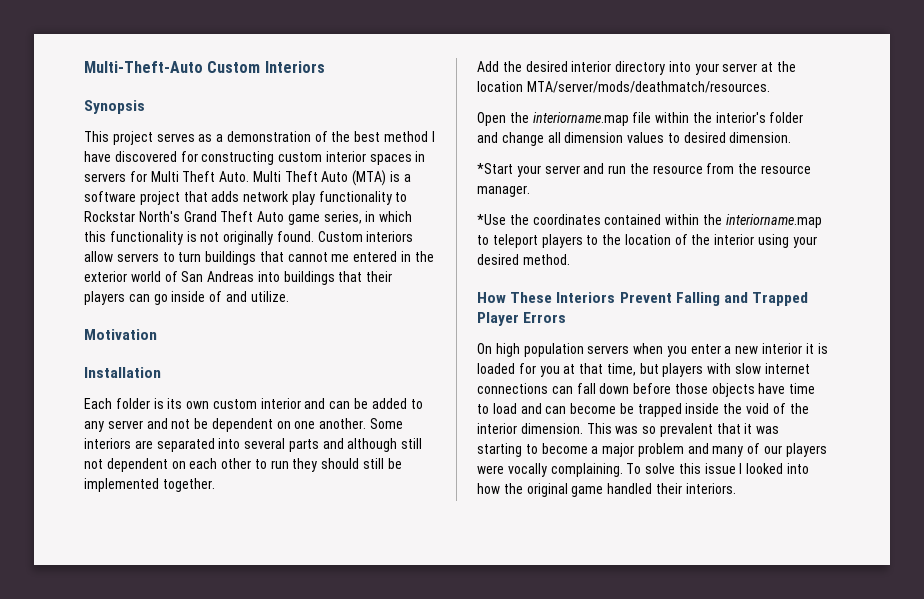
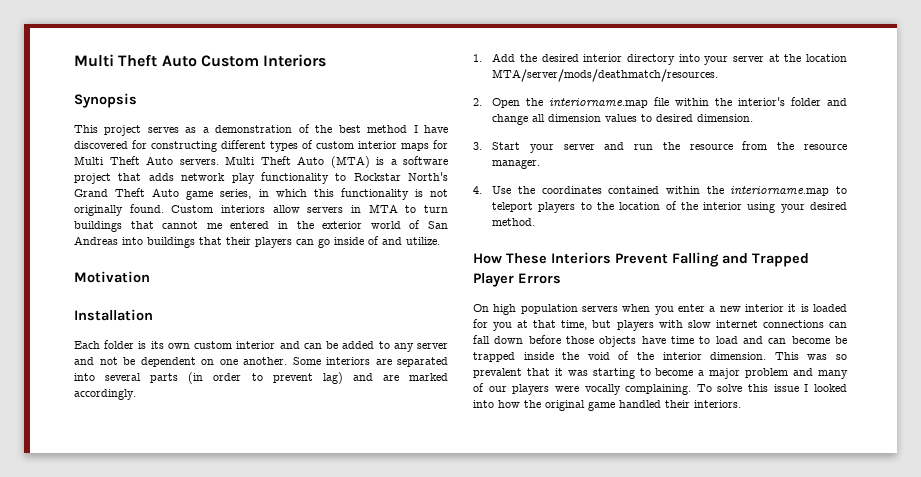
[84,61,203,73] Multi-Theft-Auto -> [74,54,197,67] Multi Theft Auto
[278,151,426,165] [84,173,126,182] custom interior spaces in servers -> [221,140,429,152] different types of custom interior maps
[219,171,250,182] Auto. -> [146,156,219,165] Auto servers.
(159, 257) none -> [350,204,398,213] in MTA
[322,438,423,452] [84,458,402,472] [84,478,215,492] and although still not dependent on each other to run they should still be implemented together. // -> [188,372,448,384] [74,389,136,400] [473,54,482,62] (in order to prevent lag) and are marked accordingly. // 1.
(770, 87) none -> [473,98,482,106] 2.
[477,163,513,174] *Start -> [473,142,521,150] 3. Start
[477,214,506,225] *Use -> [473,186,512,194] 4. Use

